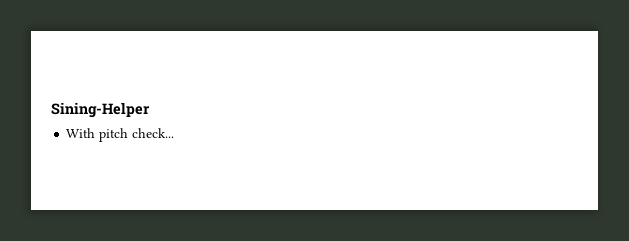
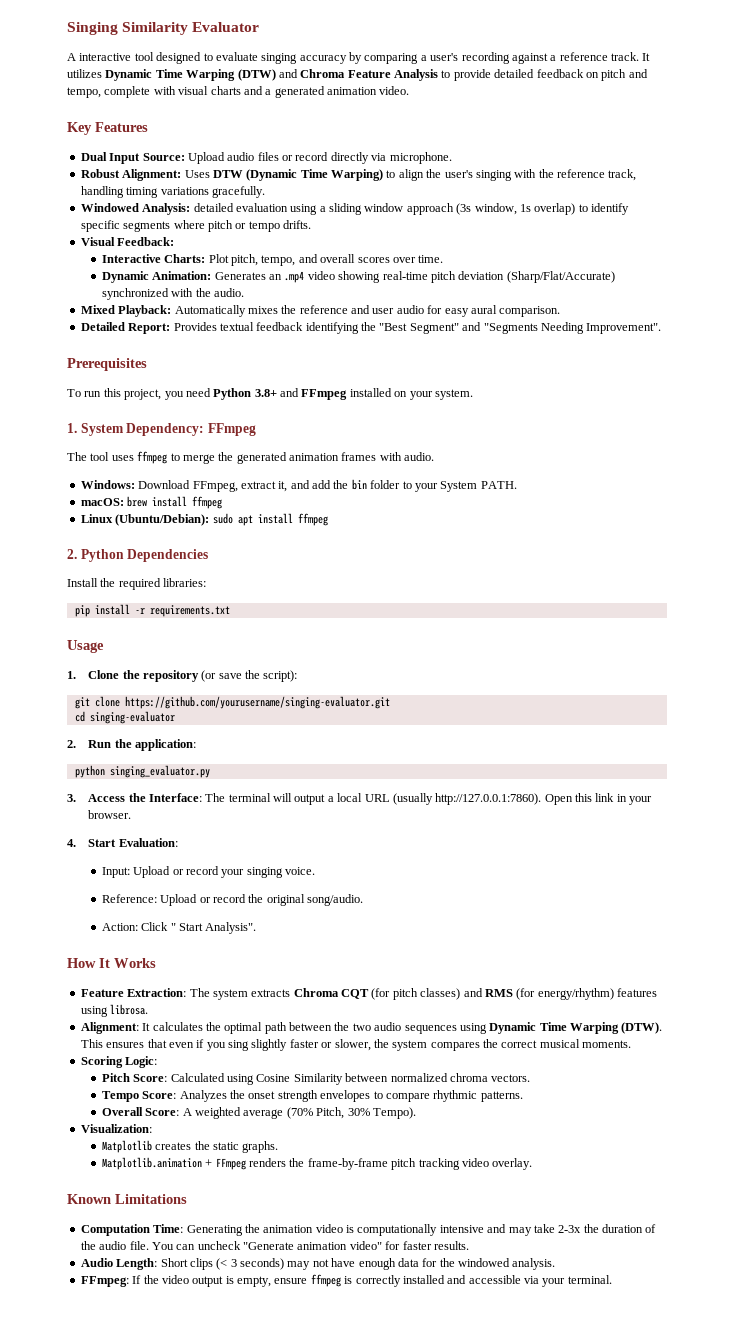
[51,102,150,118] [66,128,175,142] Sining-Helper // With pitch check... -> [67,22,260,35] [67,52,651,64] [67,69,648,81] [67,86,410,98] [67,122,148,135] [80,152,452,164] [80,169,637,181] [80,186,265,198] [80,203,629,215] [80,220,311,232] [80,237,175,246] [101,254,444,266] [101,271,615,283] [101,288,245,300] [80,305,561,317] [80,322,662,334] [67,358,147,371] [67,388,473,400] [67,423,256,436] [67,451,435,464] [80,479,517,492] [80,496,223,509] [80,513,328,526] [67,549,209,562] [67,578,207,590] [74,604,230,617] [67,640,104,653] [67,670,298,682] [74,696,390,709] [74,711,175,724] [67,739,196,751] [74,765,210,778] [67,793,653,805] [88,810,132,819] [67,838,178,847] [101,866,316,878] [101,894,364,906] [101,922,257,934] [67,958,156,968] [80,988,657,1000] [80,1004,149,1017] [80,1022,663,1034] [80,1039,632,1051] [80,1056,158,1068] [101,1073,531,1085] [101,1090,523,1102] [101,1107,416,1119] [80,1124,152,1133] [101,1140,279,1153] [101,1157,533,1170] [67,1194,187,1204] [80,1224,657,1236] [80,1241,469,1250] [80,1258,556,1270] [80,1274,612,1287] Singing Similarity Evaluator // A interactive tool designed to evaluate singing accuracy by comparing a user's recording against a reference track. It utilizes Dynamic Time Warping (DTW) and Chroma Feature Analysis to provide detailed feedback on pitch and tempo, complete with visual charts and a generated animation video. // Key Features // Dual Input Source: Upload audio files or record directly via microphone. // Robust Alignment: Uses DTW (Dynamic Time Warping) to align the user's singing with the reference track, handling timing variations gracefully. // Windowed Analysis: detailed evaluation using a sliding window approach (3s window, 1s overlap) to identify specific segments where pitch or tempo drifts. // Visual Feedback: // Interactive Charts: Plot pitch, tempo, and overall scores over time. // Dynamic Animation: Generates an .mp4 video showing real-time pitch deviation (Sharp/Flat/Accurate) synchronized with the audio. // Mixed Playback: Automatically mixes the reference and user audio for easy aural comparison. // Detailed Report: Provides textual feedback identifying the "Best Segment" and "Segments Needing Improvement". // Prerequisites // To run this project, you need Python 3.8+ and FFmpeg installed on your system. // 1. System Dependency: FFmpeg // The tool uses ffmpeg to merge the generated animation frames with audio. // Windows: Download FFmpeg, extract it, and add the bin folder to your System PATH. // macOS: brew install ffmpeg // Linux (Ubuntu/Debian): sudo apt install ffmpeg // 2. Python Dependencies // Install the required libraries: // pip install -r requirements.txt // Usage // 1. Clone the repository (or save the script): // git clone https://github.com/yourusername/singing-evaluator.git // cd singing-evaluator // 2. Run the application: // python singing_evaluator.py // 3. Access the Interface: The terminal will output a local URL (usually http://127.0.0.1:7860). Open this link in your browser. // 4. Start Evaluation: // Input: Upload or record your singing voice. // Reference: Upload or record the original song/audio. // Action: Click " Start Analysis". // How It Works // Feature Extraction: The system extracts Chroma CQT (for pitch classes) and RMS (for energy/rhythm) features using librosa. // Alignment: It calculates the optimal path between the two audio sequences using Dynamic Time Warping (DTW). This ensures that even if you sing slightly faster or slower, the system compares the correct musical moments. // Scoring Logic: // Pitch Score: Calculated using Cosine Similarity between normalized chroma vectors. // Tempo Score: Analyzes the onset strength envelopes to compare rhythmic patterns. // Overall Score: A weighted average (70% Pitch, 30% Tempo). // Visualization: // Matplotlib creates the static graphs. // Matplotlib.animation + FFmpeg renders the frame-by-frame pitch tracking video overlay. // Known Limitations // Computation Time: Generating the animation video is computationally intensive and may take 2-3x the duration of the audio file. You can uncheck "Generate animation video" for faster results. // Audio Length: Short clips (< 3 seconds) may not have enough data for the windowed analysis. // FFmpeg: If the video output is empty, ensure ffmpeg is correctly installed and accessible via your terminal.

